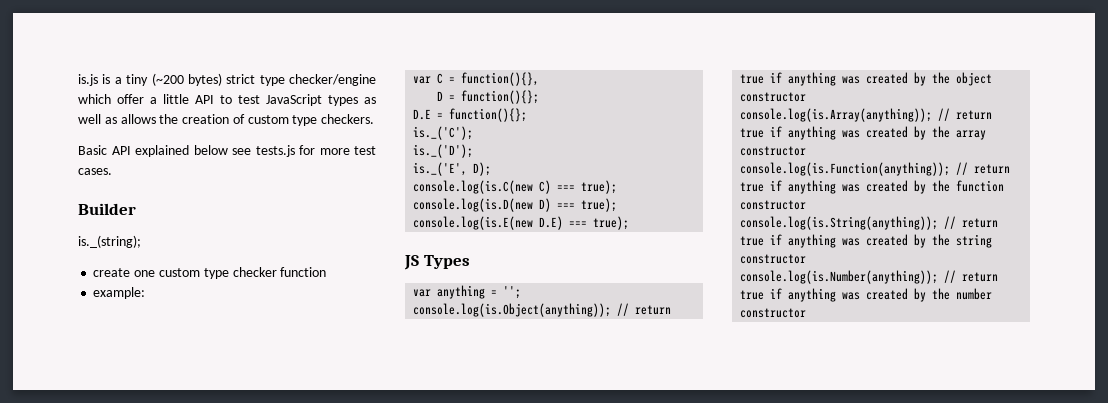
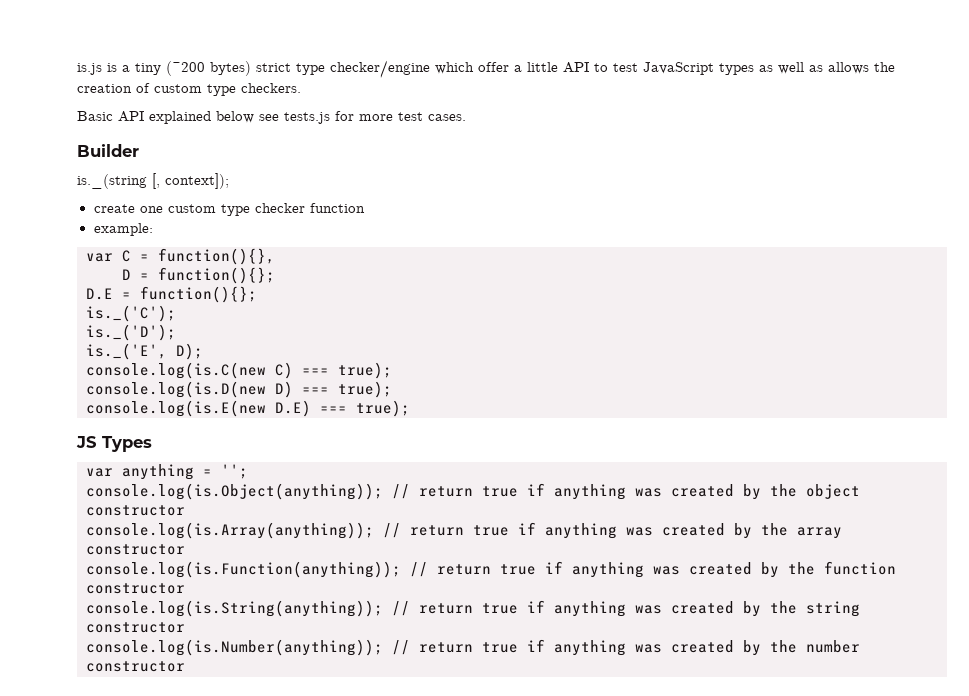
[78,235,141,248] is._(string); -> [77,173,229,189] is._(string [, context]);

